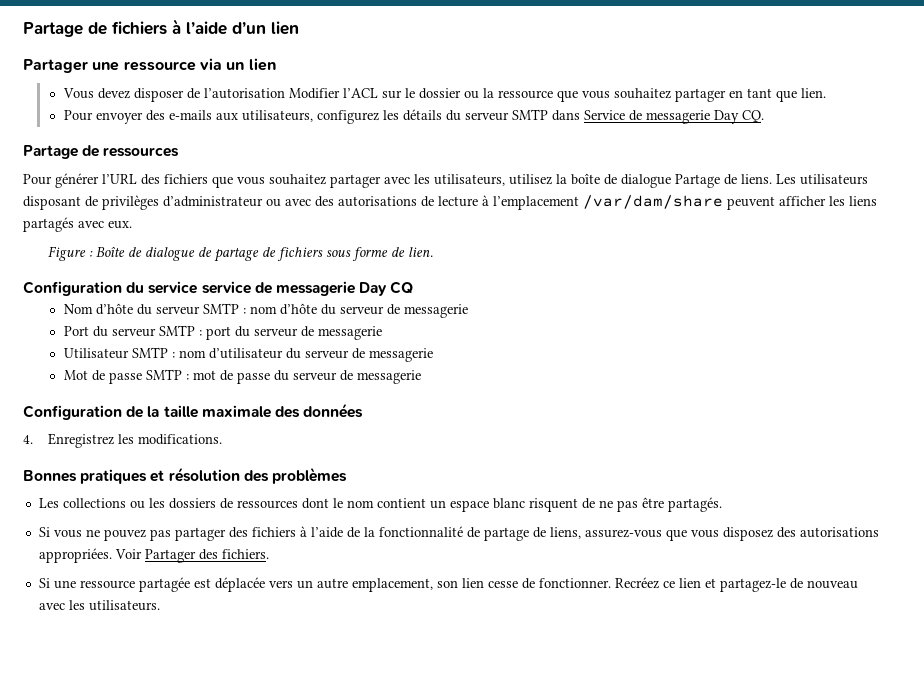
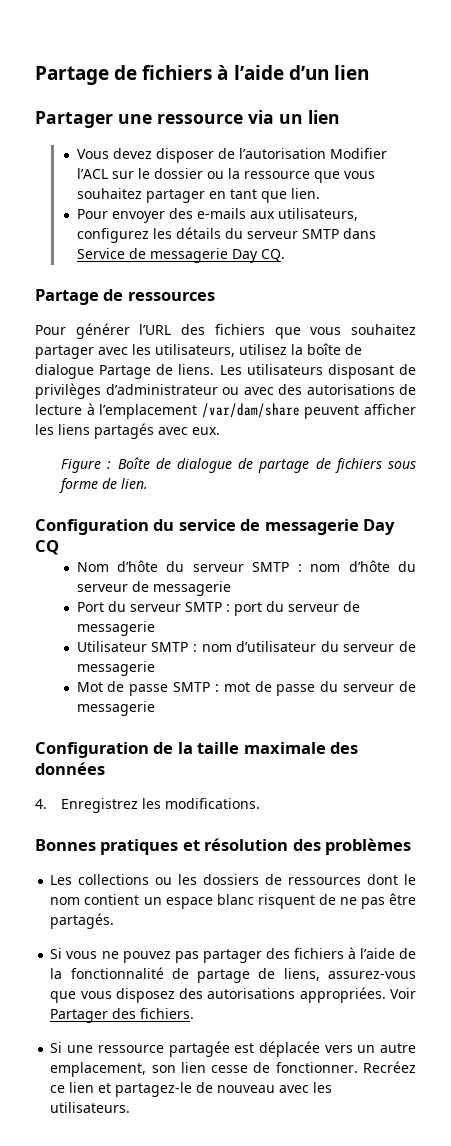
[201,281,251,294] service -> (236, 525) none

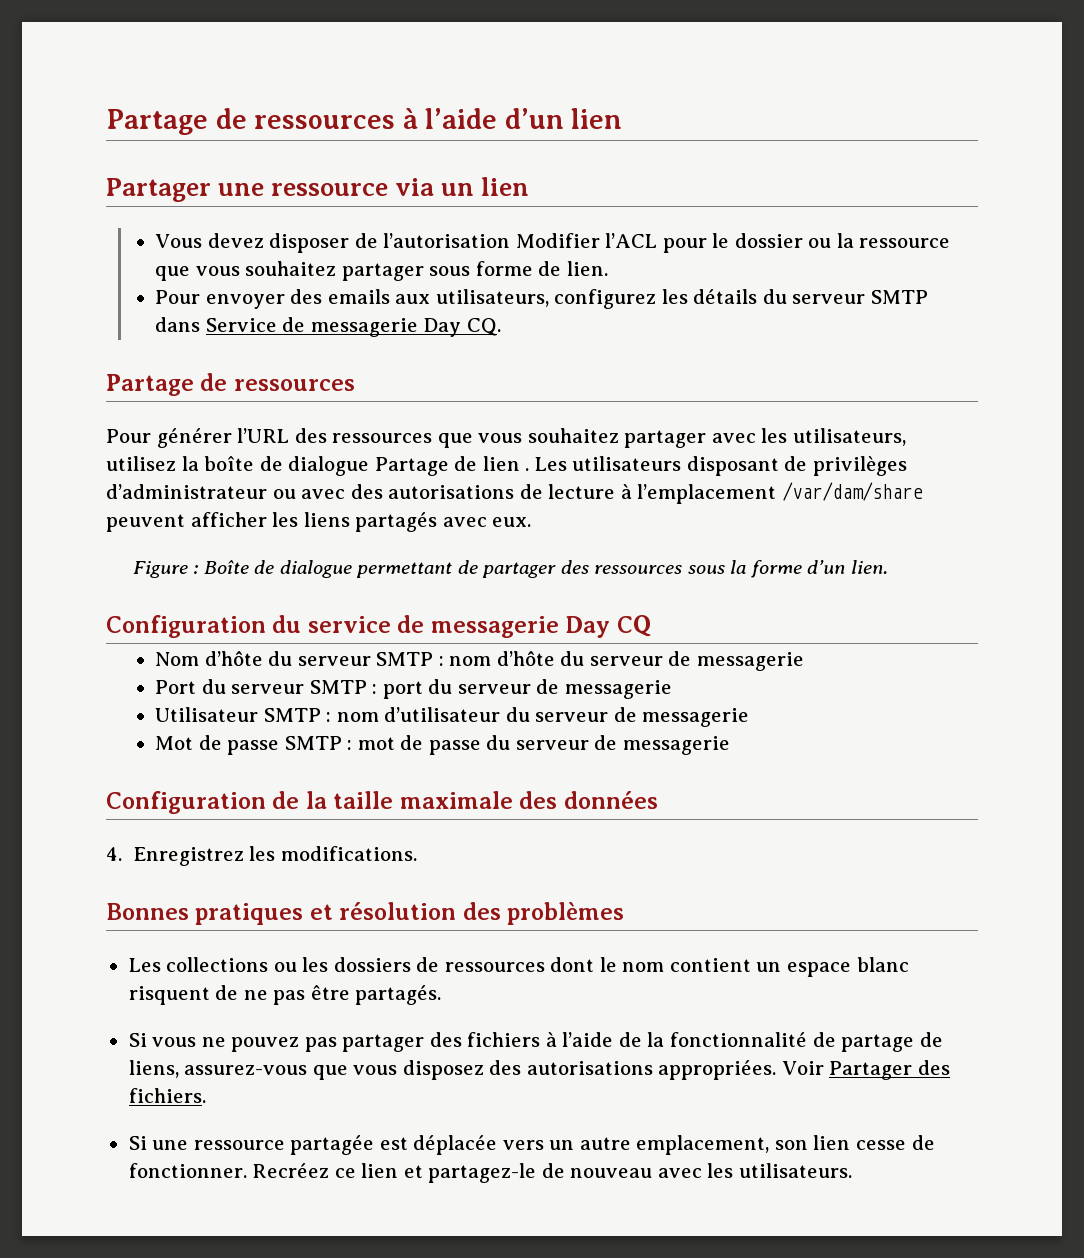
[35,65,213,85] Partage de fichiers -> [106,108,396,135] Partage de ressources
[111,171,134,179] sur -> [662,238,707,253] pour
[208,189,287,203] en tant que -> [429,261,562,276] sous forme de
[196,208,246,219] e-mails -> [327,289,390,304] emails
[214,324,265,335] fichiers -> [332,433,433,443] ressources
[178,364,215,375] liens. -> [482,456,530,471] lien .
[238,458,417,473] [59,478,118,493] de partage de fichiers sous forme de -> [356,560,846,578] permettant de partager des ressources sous la forme d’un

